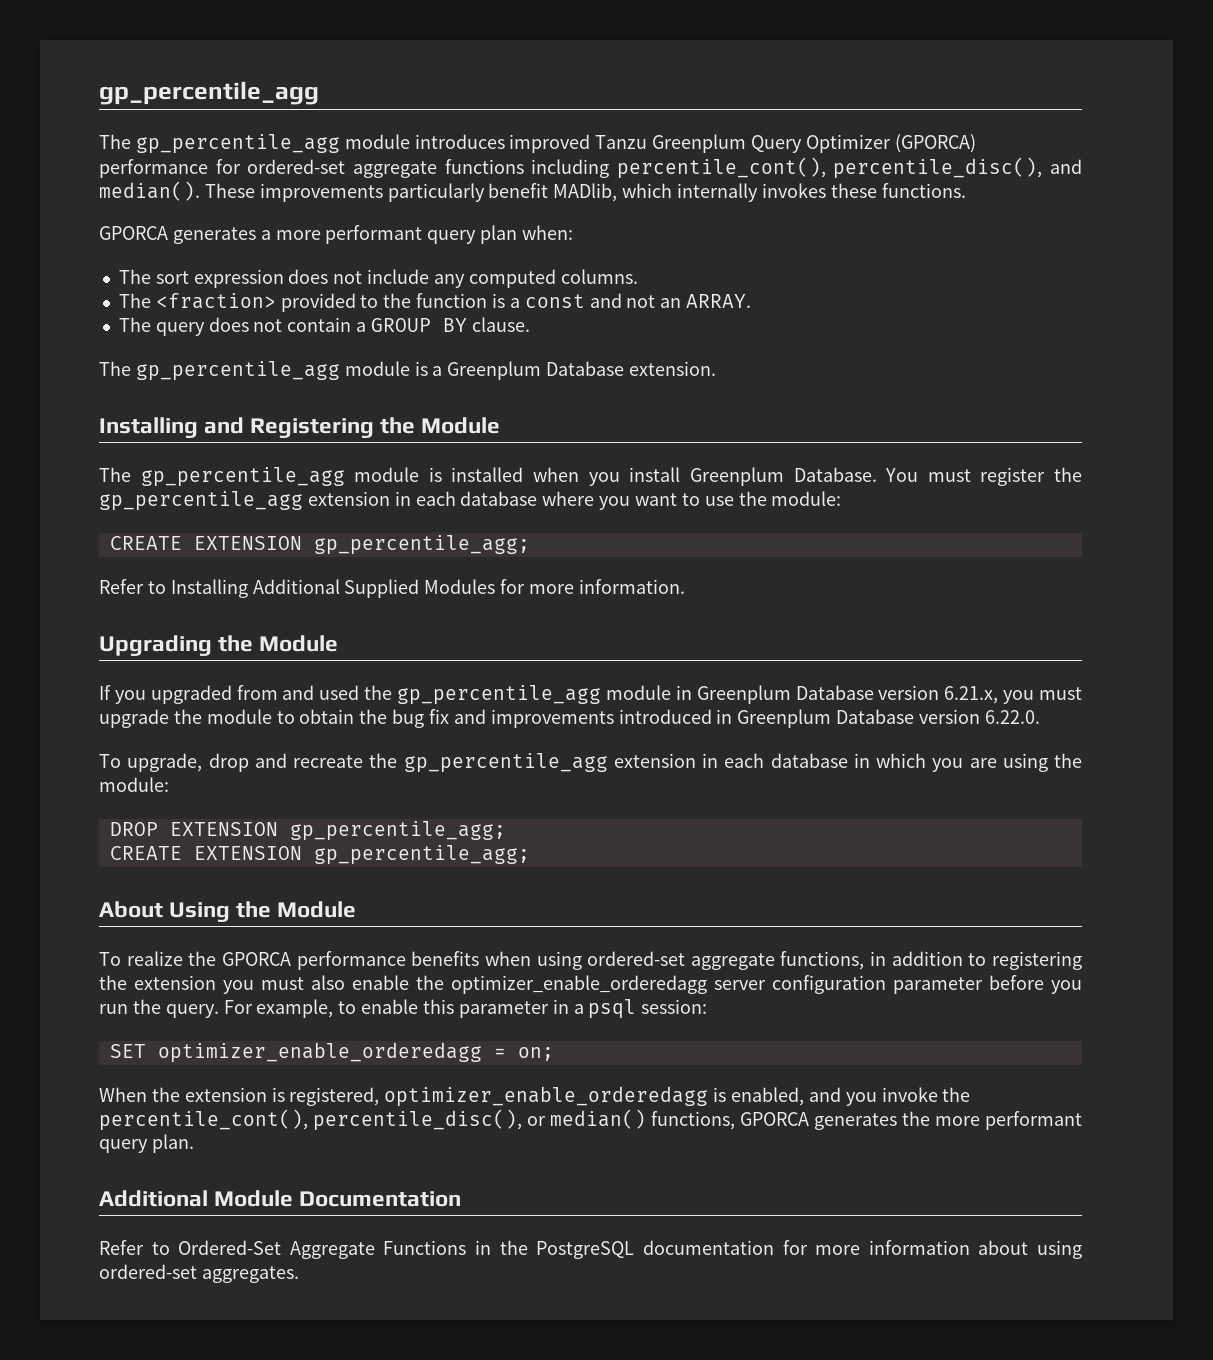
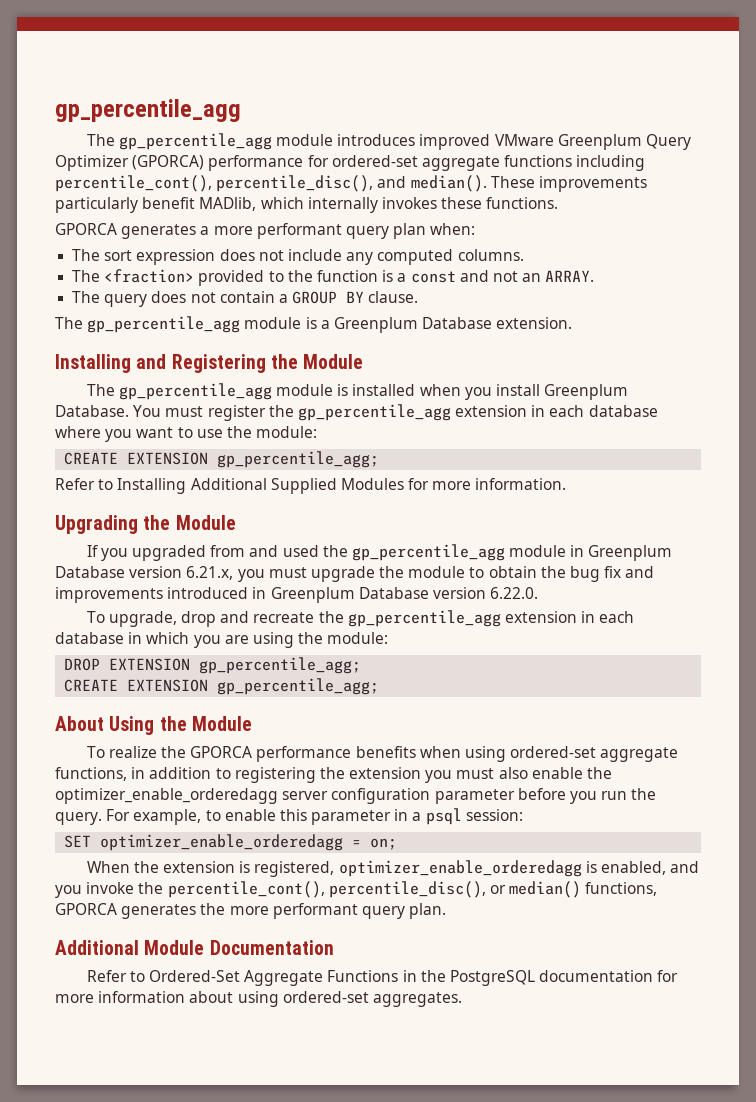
[595,135,648,149] Tanzu -> [494,134,554,146] VMware

